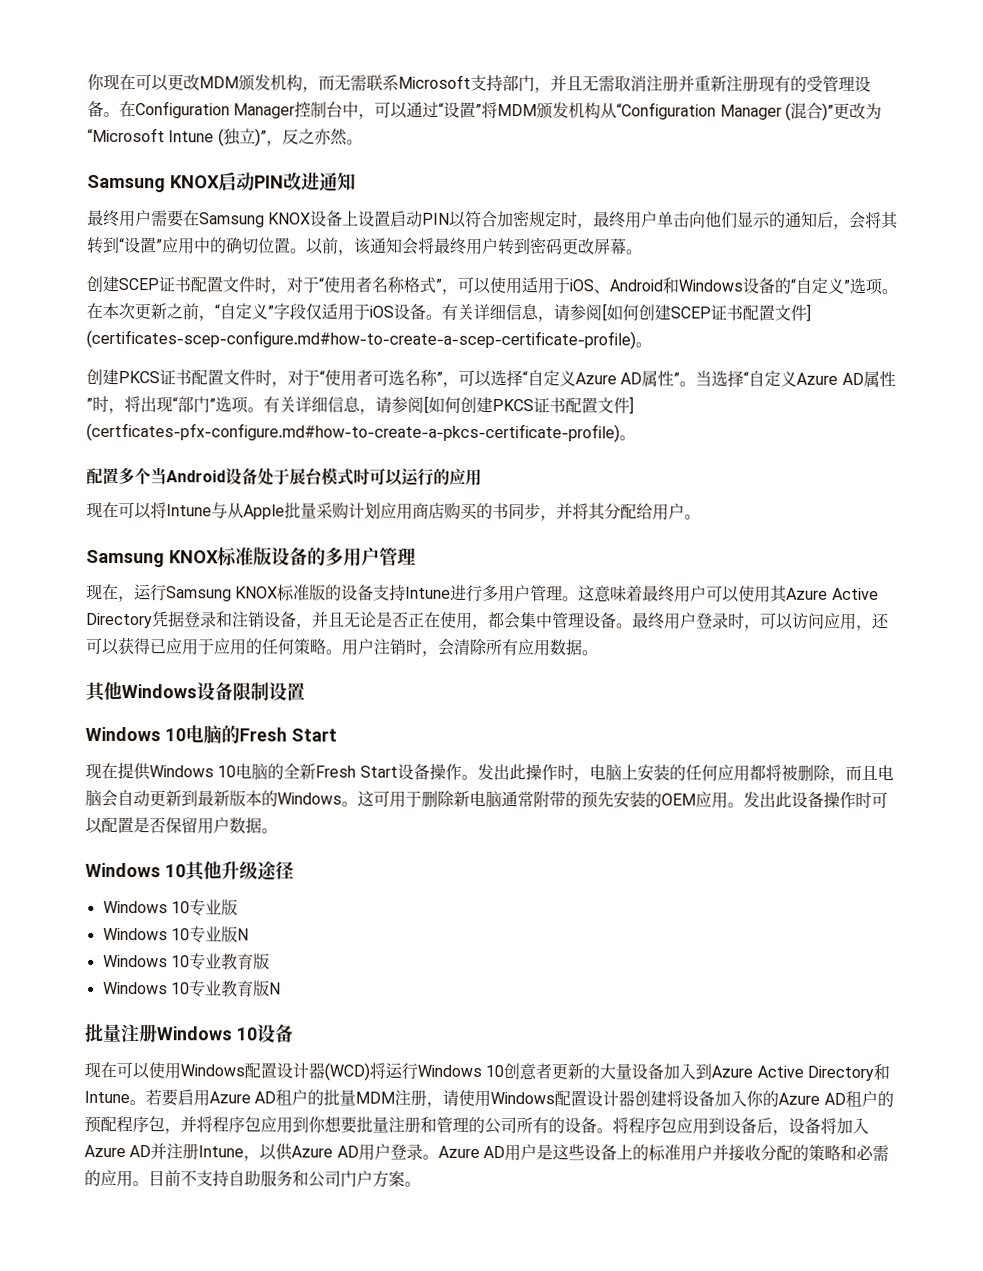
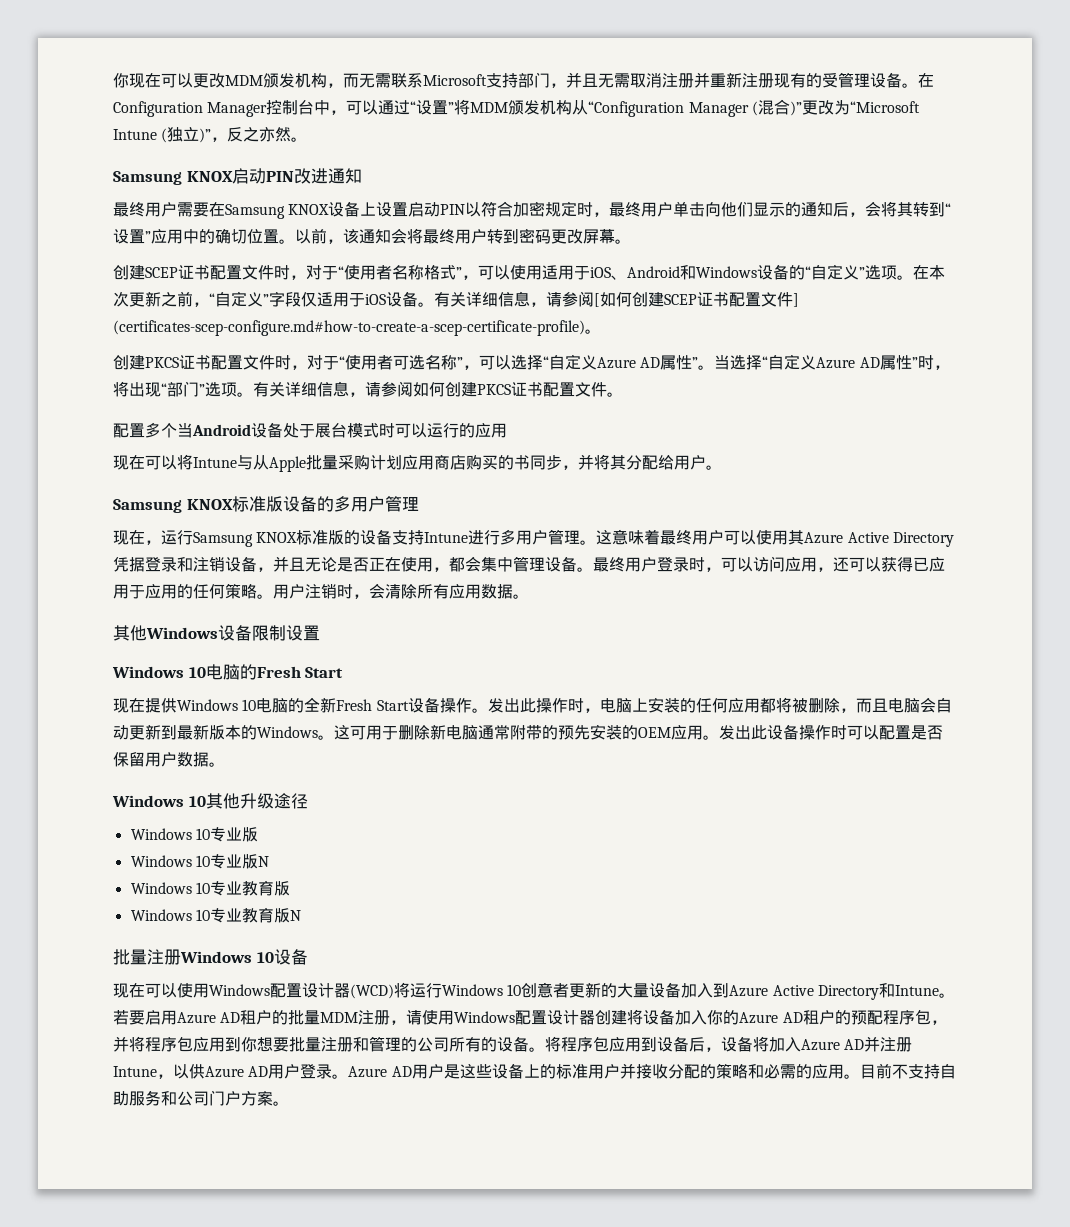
[423,395,429,414] [ -> (413, 389) none
[629,396,634,415] [86,422,620,443] ] (certficates-pfx-configure.md#how-to-create-a-pkcs-certificate-profile) -> (607, 389) none

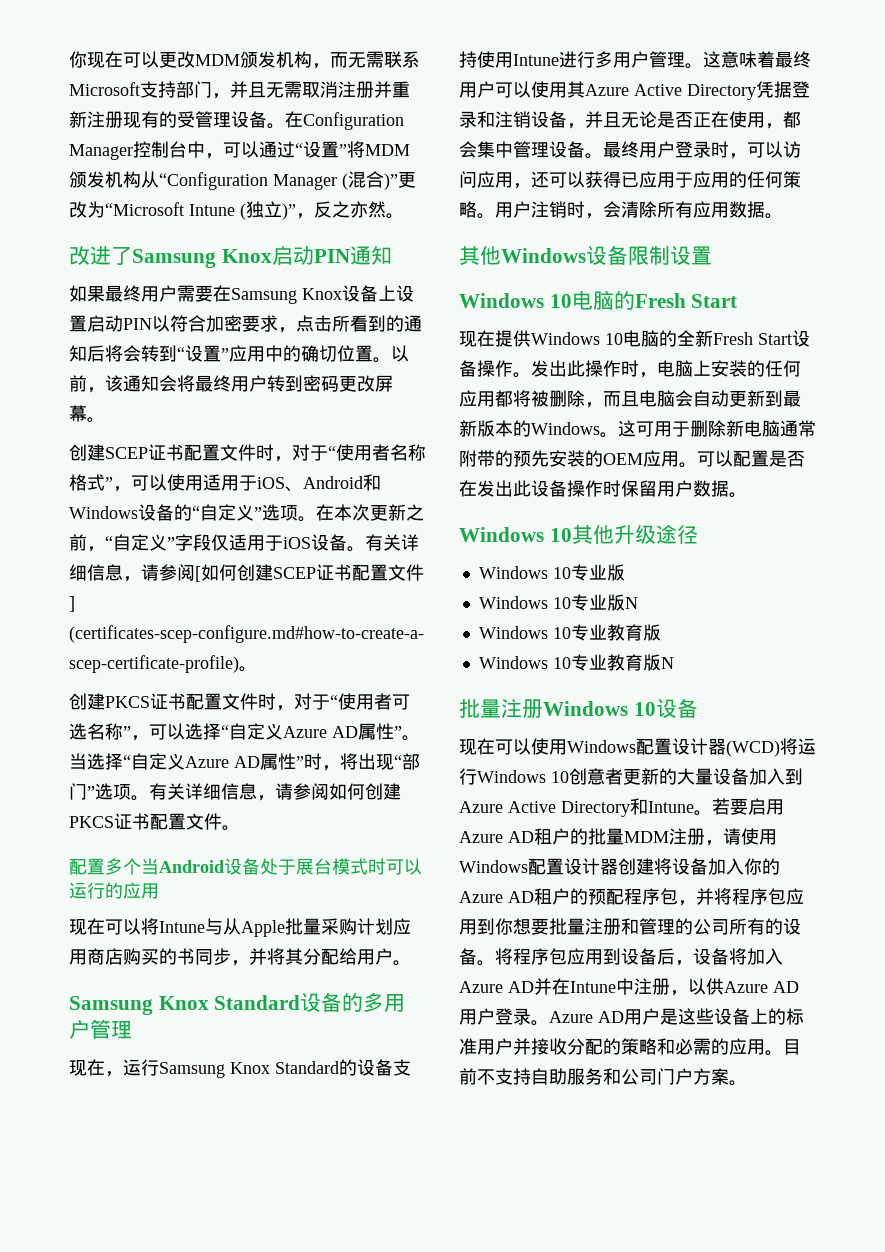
[113,168,328,185] Samsung KNOX启动PIN改进 -> [69,245,350,268] 改进了Samsung Knox启动PIN
(362, 176) none -> [69,285,105,302] 如果
[288,204,330,215] KNOX -> [302,288,342,300] Knox
[545,201,914,217] 规定时，最终用户单击向他们显示的通知后，会将其 -> [242,315,422,333] [69,345,141,362] 要求，点击所看到的通知后将会
[186,496,283,512] KNOX标准版 -> [158,995,301,1010] Knox Standard
[256,530,345,545] KNOX标准版 -> [230,1061,339,1074] Knox Standard
(425, 537) none -> [477,51,513,68] 使用
(719, 737) none -> [697,450,805,467] [459,480,477,497] 可以配置是否在
[847,725,943,740] 可以配置是否 -> (621, 488) none
[880,1037,913,1052] [113,1066,157,1077] 注册Intune -> [552,978,670,995] 在Intune中注册

